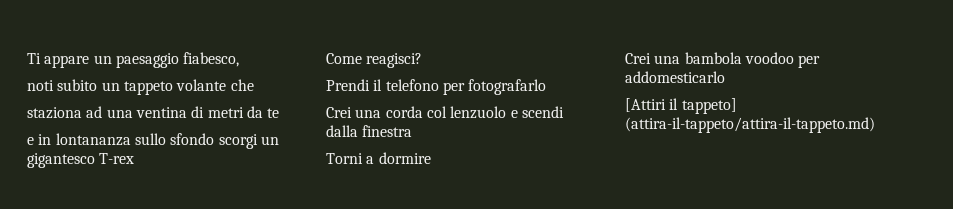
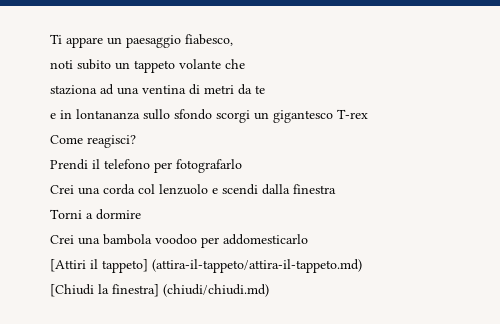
(875, 125) none -> [50,284,269,297] // [Chiudi la finestra] (chiudi/chiudi.md)

